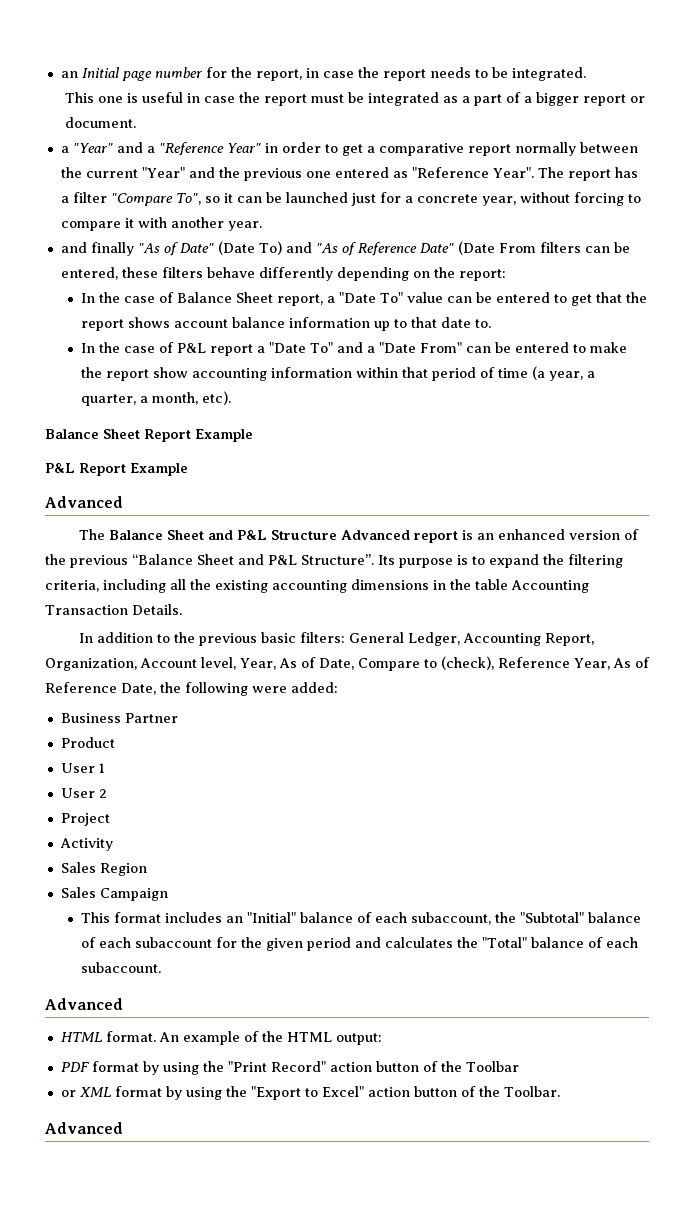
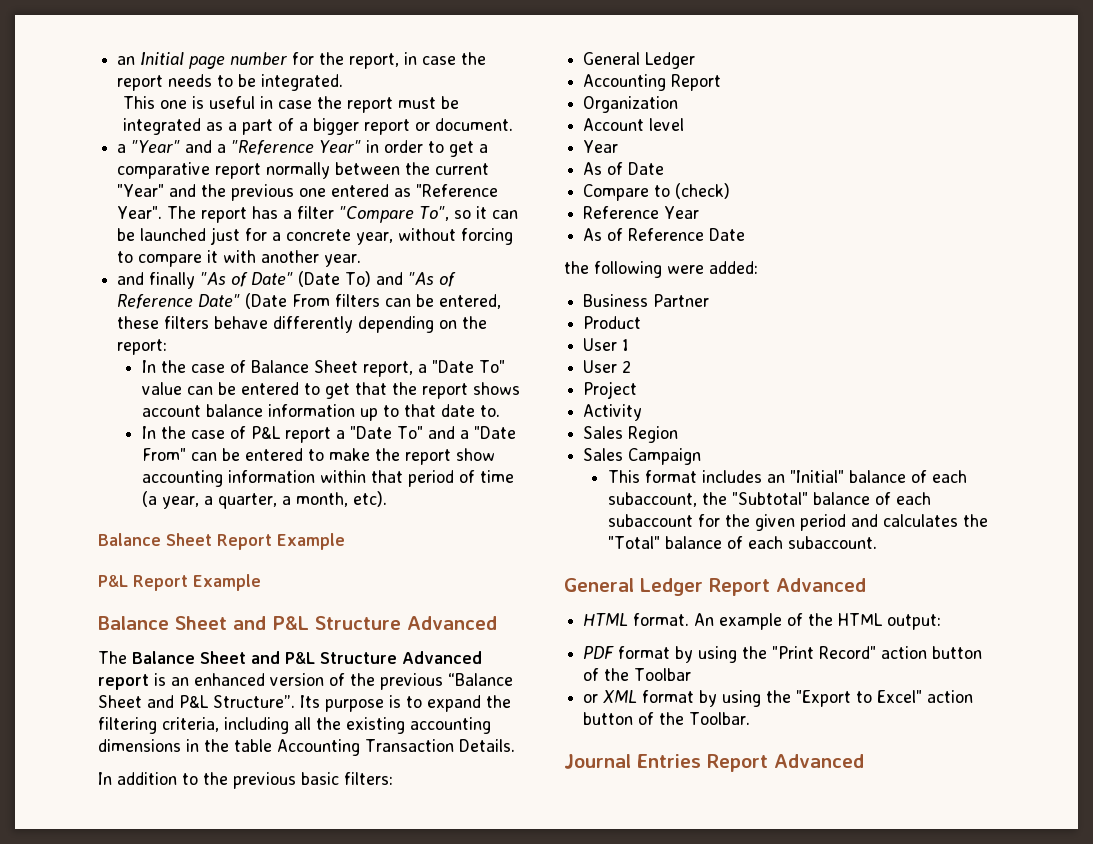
(188, 469) none -> [98,616,401,630] Balance Sheet and P&L Structure
[349,632,595,646] [45,657,354,671] General Ledger, Accounting Report, Organization, Account level, Year, As of Date, -> [583,52,696,69] [583,74,722,91] [583,96,679,113] [583,118,685,131] [583,140,619,153] [583,162,665,175] // General Ledger // Accounting Report // Organization // Account level // Year // As of Date //
[440,656,610,670] (check), Reference Year, -> [675,183,731,199] [583,206,700,219] (check) // Reference Year //
[121,683,156,695] Date, -> [709,228,746,241] Date //
(161, 967) none -> [564,578,770,596] General Ledger Report
(560, 1091) none -> [564,754,768,772] Journal Entries Report

